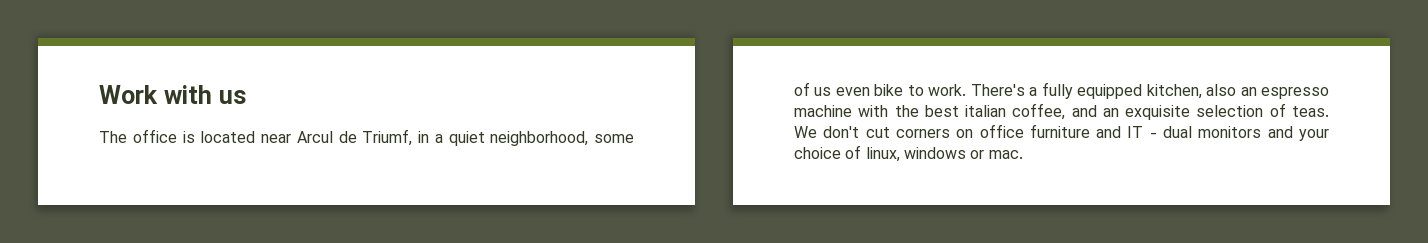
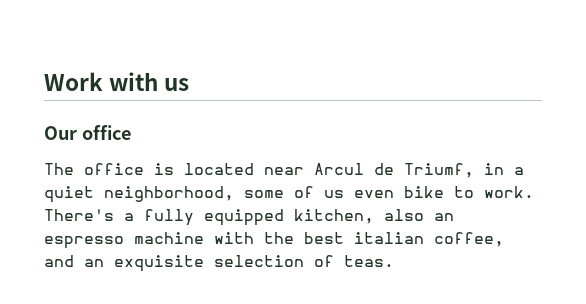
(246, 97) none -> [44,125,131,140] // Our office
[794,124,1329,141] [794,145,1023,162] We don't cut corners on office furniture and IT - dual monitors and your choice of linux, windows or mac. -> (394, 261) none

